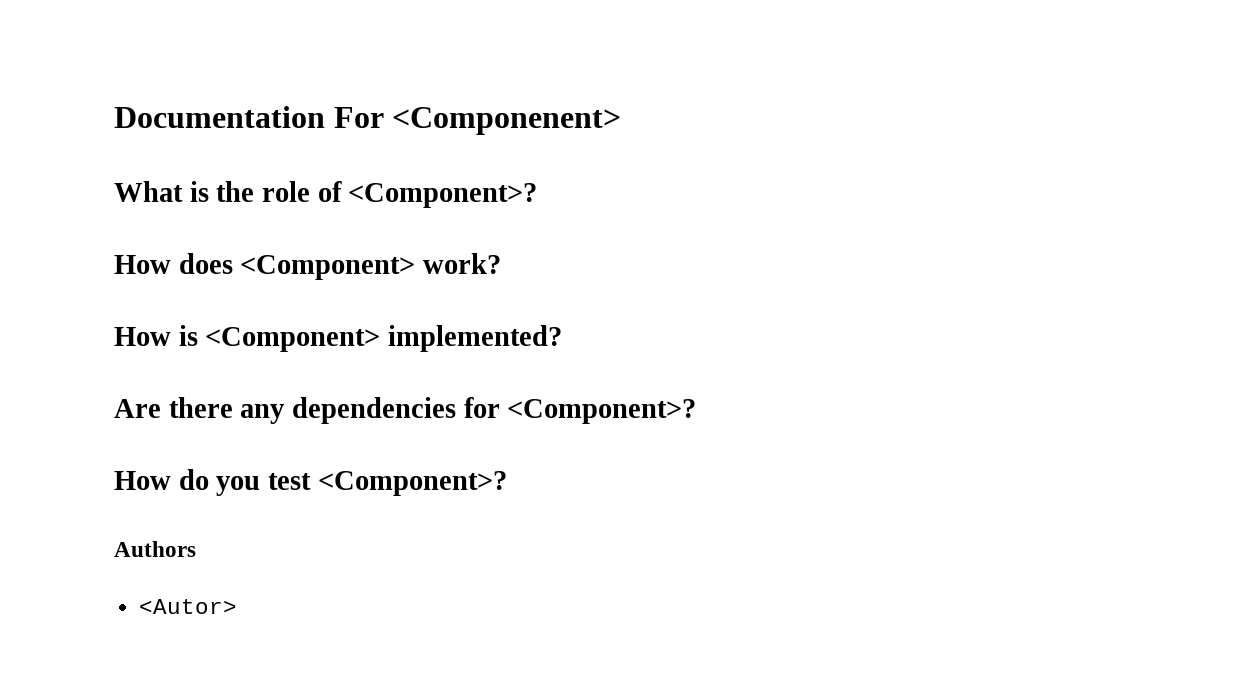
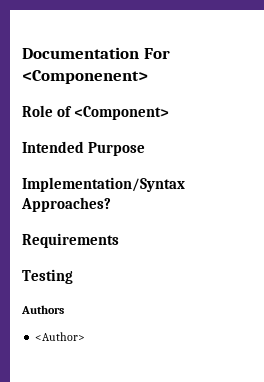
[114,181,538,208] [114,253,502,280] [114,325,563,352] [114,397,697,424] [114,469,507,496] What is the role of <Component>? // How does <Component> work? // How is <Component> implemented? // Are there any dependencies for <Component>? // How do you test <Component>? -> [22,105,170,120] [22,141,146,156] [22,177,185,192] [21,197,111,212] [22,233,119,248] [22,269,73,284] Role of <Component> // Intended Purpose // Implementation/Syntax Approaches? // Requirements // Testing
[138,599,237,614] <Autor> -> [35,332,86,341] <Author>

